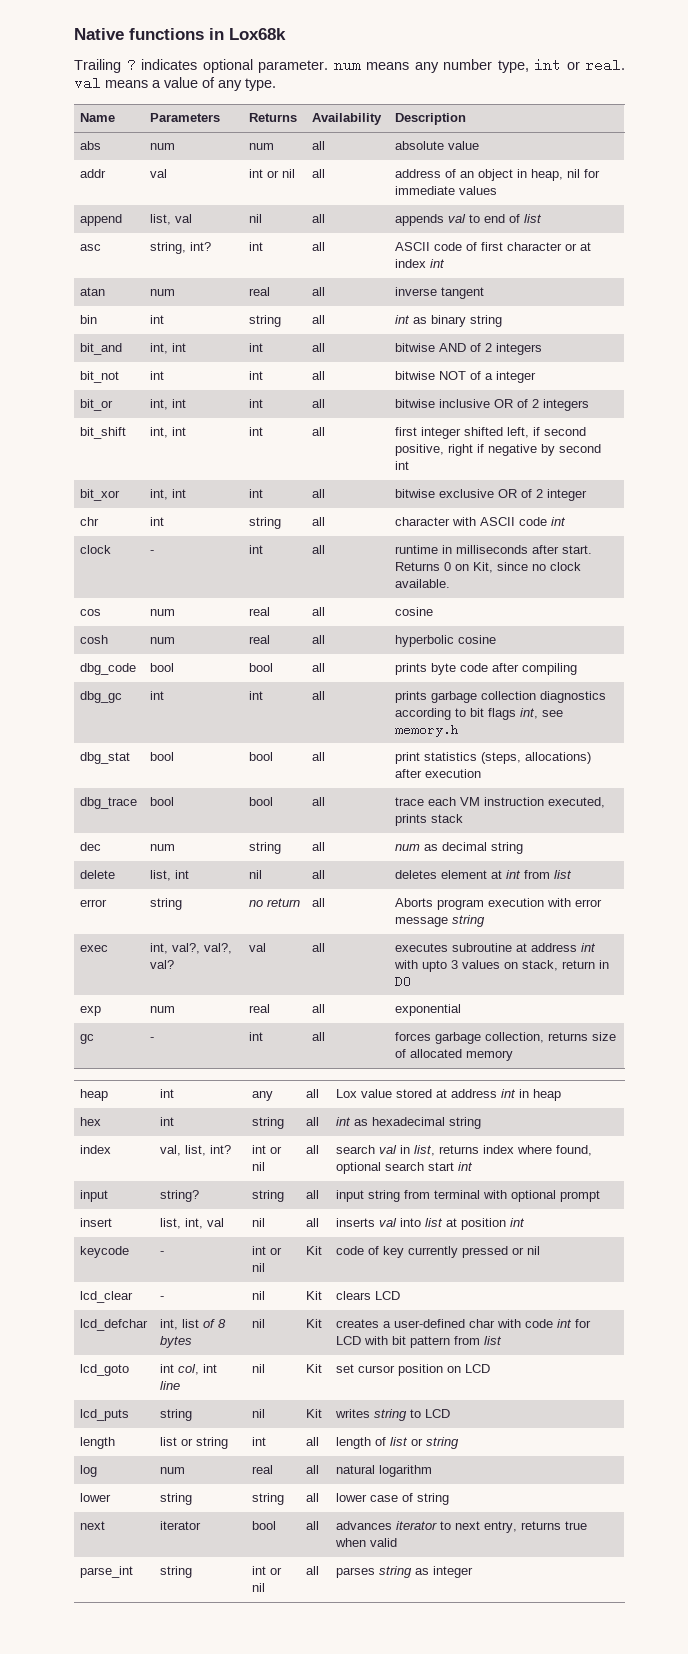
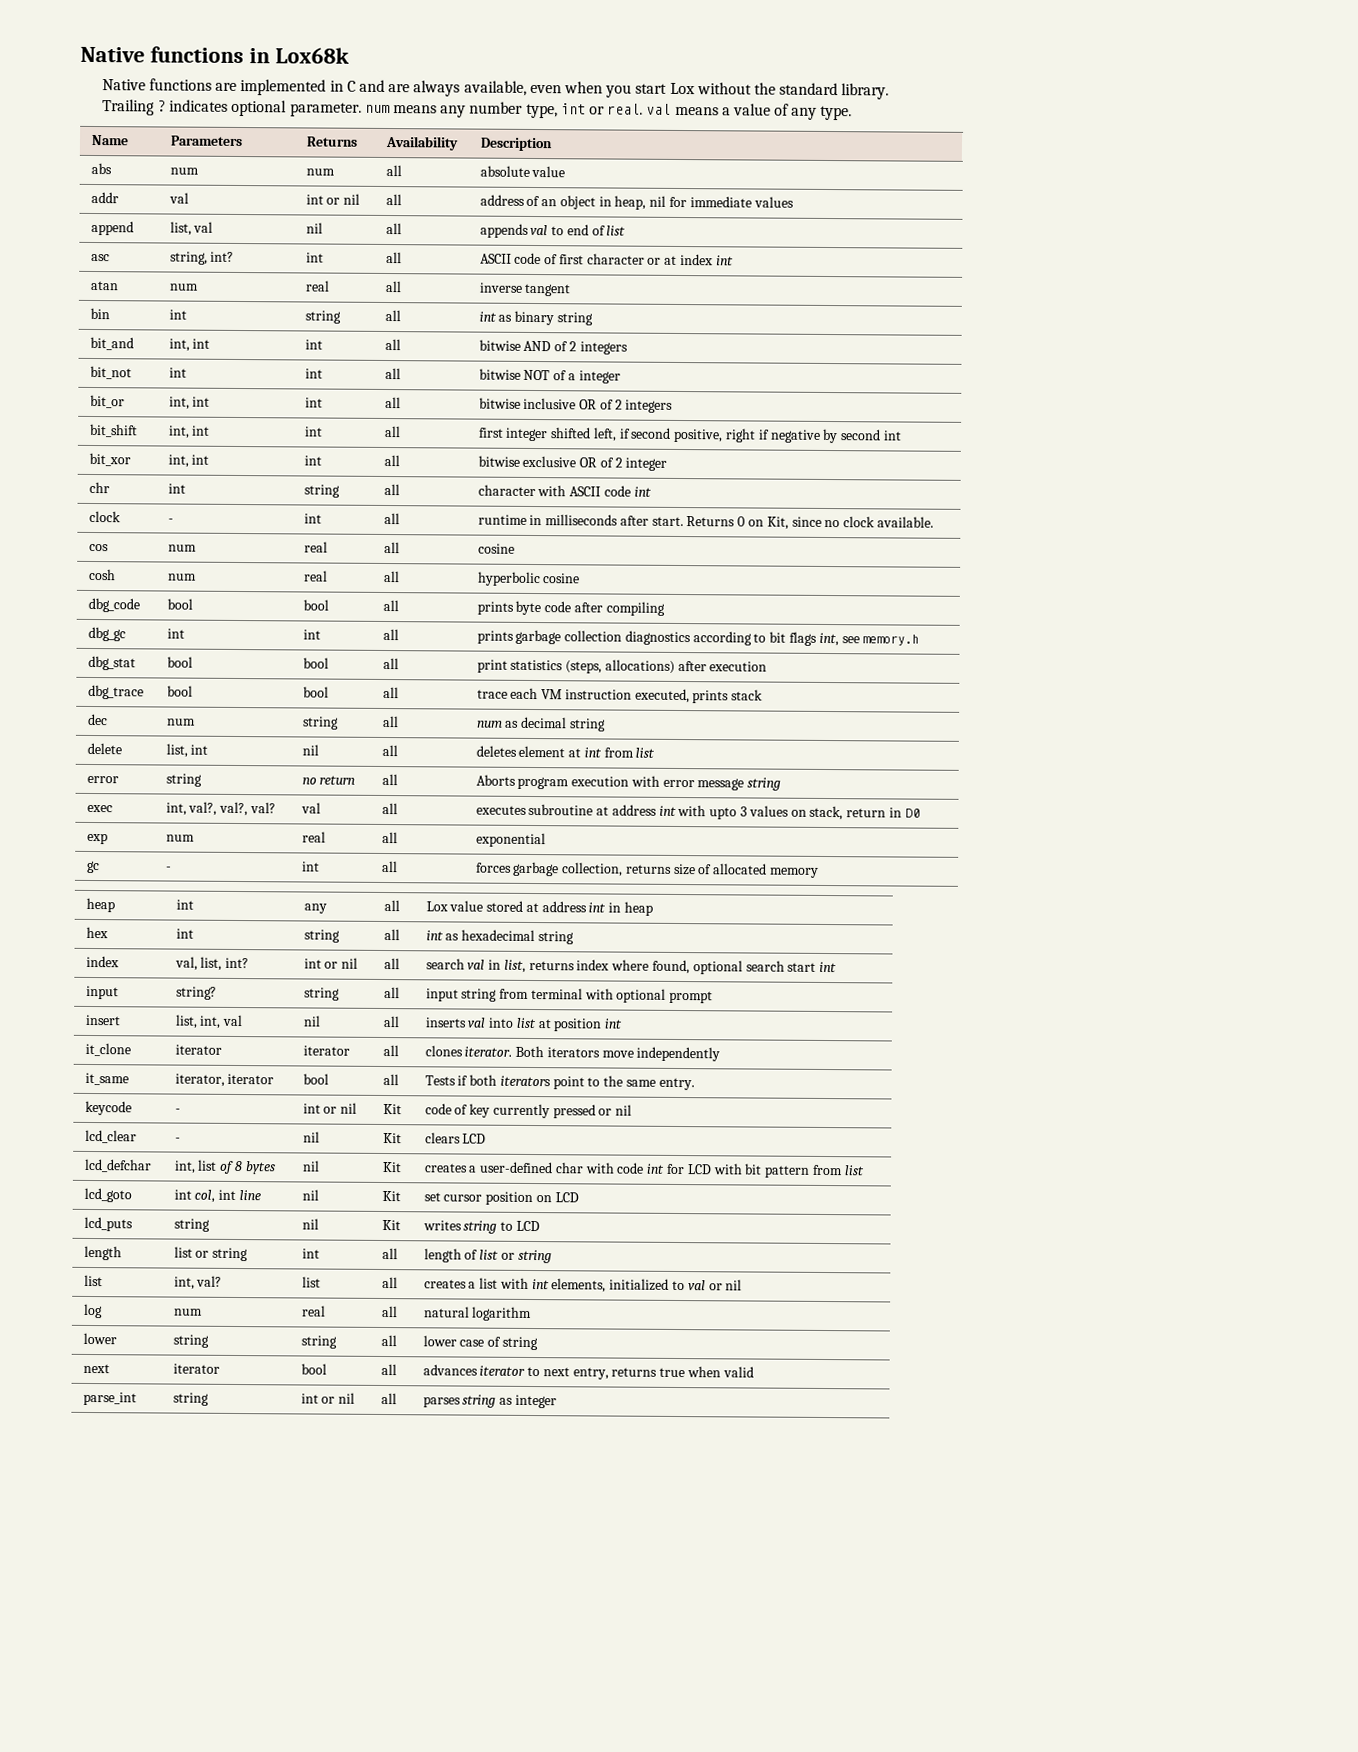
(286, 34) none -> [101,78,890,100] // Native functions are implemented in C and are always available, even when you start Lox without the standard library.
(526, 1222) none -> [84,1042,131,1057] [174,1044,222,1055] [302,1045,350,1056] [382,1044,399,1057] [424,1045,721,1062] [84,1072,129,1086] [174,1073,275,1087] [302,1073,329,1085] [382,1073,399,1086] [424,1074,695,1091] // it_clone | iterator | iterator | all | clones iterator. Both iterators move independently // it_same | iterator, iterator | bool | all | Tests if both iterators point to the same entry.
(460, 1443) none -> [83,1274,103,1287] [173,1275,223,1290] [301,1276,321,1288] [381,1276,398,1289] [423,1277,743,1293] // list | int, val? | list | all | creates a list with int elements, initialized to val or nil

